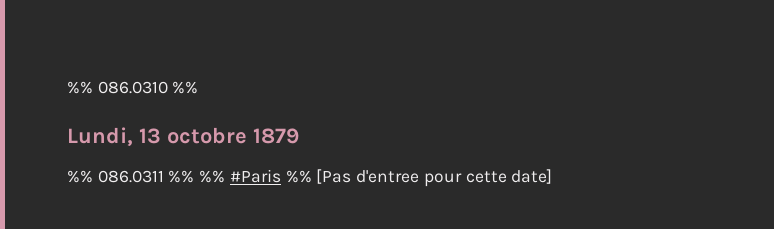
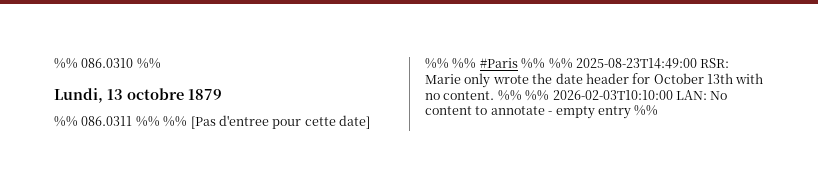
[229,169,312,183] #Paris %% -> (188, 121) none
(553, 176) none -> [425,58,730,69] [425,73,764,88] [425,90,728,101] [425,105,659,119] %% %% #Paris %% %% 2025-08-23T14:49:00 RSR: Marie only wrote the date header for October 13th with no content. %% %% 2026-02-03T10:10:00 LAN: No content to annotate - empty entry %%

